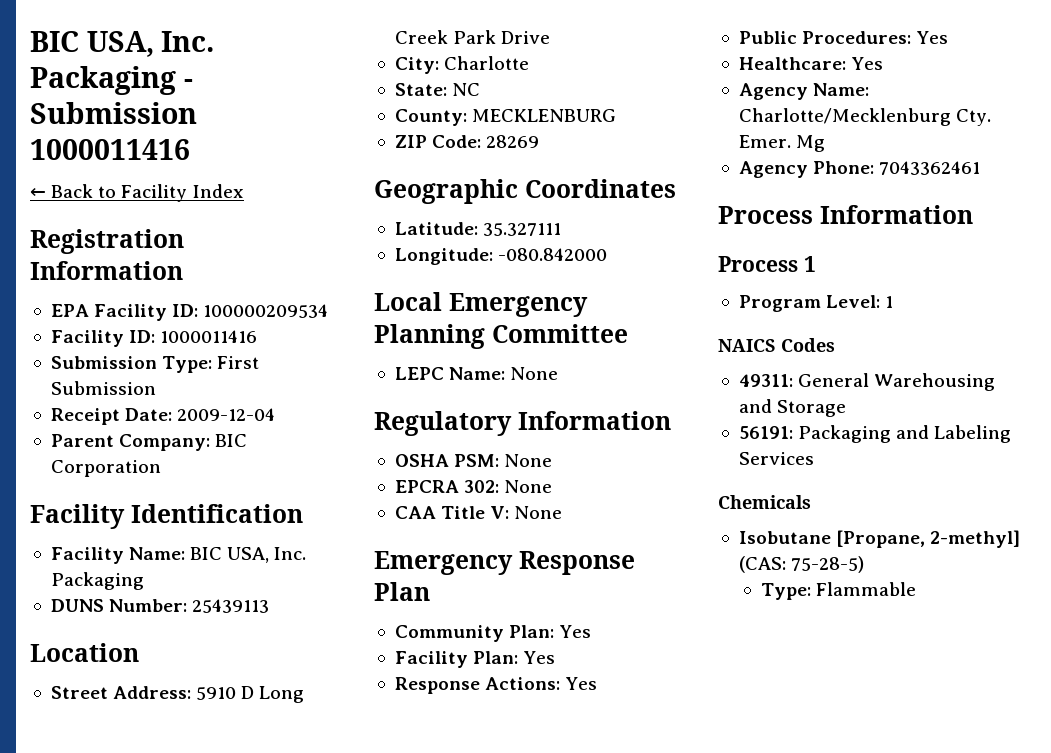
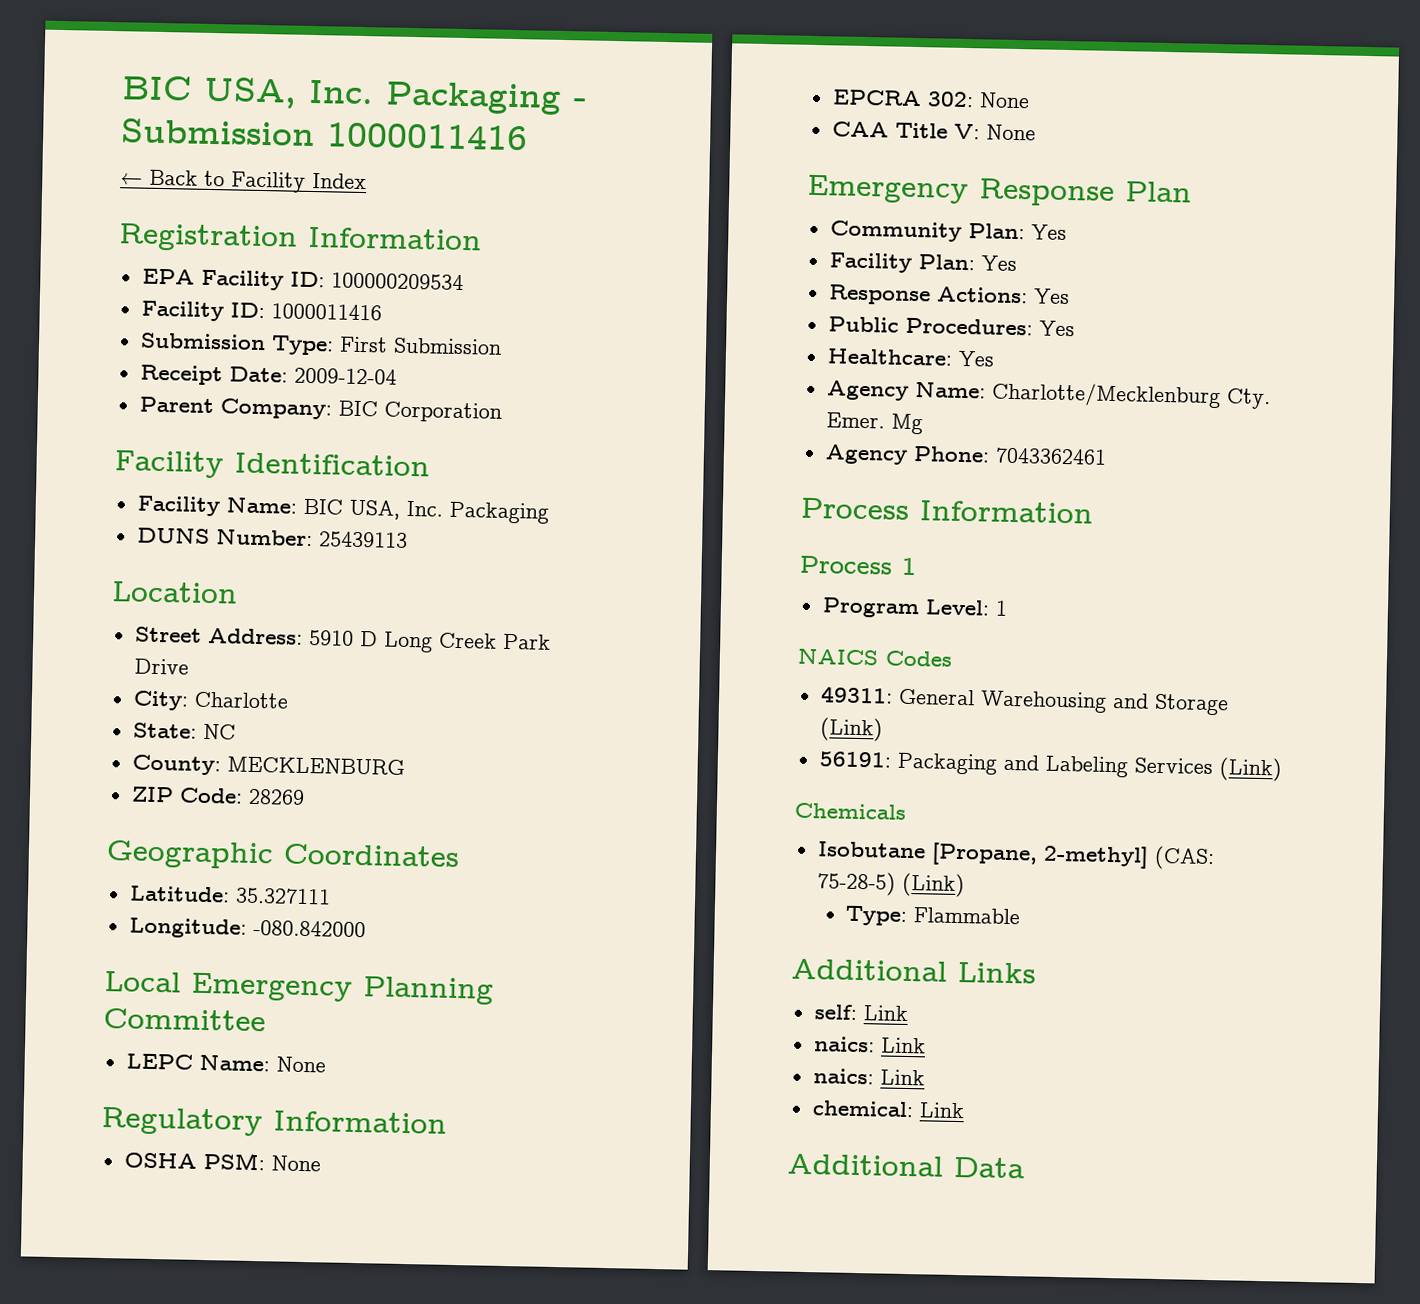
(847, 408) none -> [819,717,883,742] (Link)
(814, 458) none -> [1218,757,1282,782] (Link)
(865, 564) none -> [901,872,965,898] (Link)
(917, 589) none -> [791,958,1036,984] [813,1004,908,1022] [813,1036,926,1054] [812,1068,925,1086] [811,1100,965,1119] [787,1153,1025,1179] // Additional Links // self: Link // naics: Link // naics: Link // chemical: Link // Additional Data

